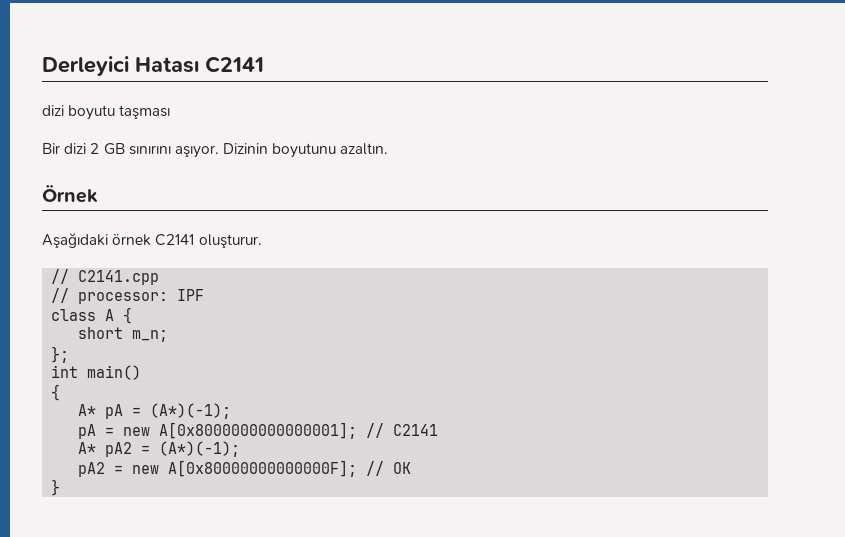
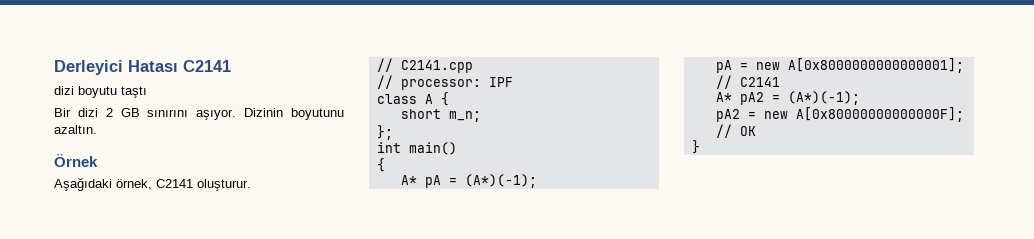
[119,105,171,119] taşması -> [121,86,147,98] taştı
[112,234,152,246] örnek -> [116,179,152,190] örnek,

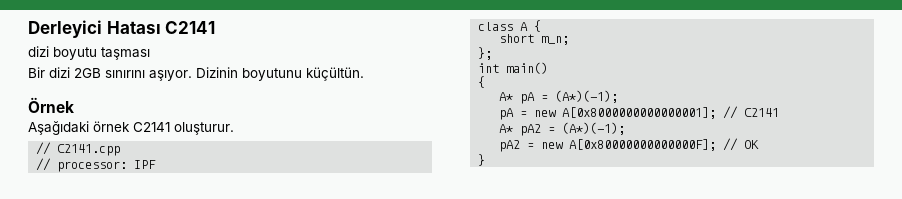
[121,86,147,98] taştı -> [101,47,150,60] taşması
[105,108,140,117] 2 GB -> [74,68,101,78] 2GB
[54,125,97,134] azaltın. -> [306,67,364,81] küçültün.
[116,179,152,190] örnek, -> [93,121,130,132] örnek

